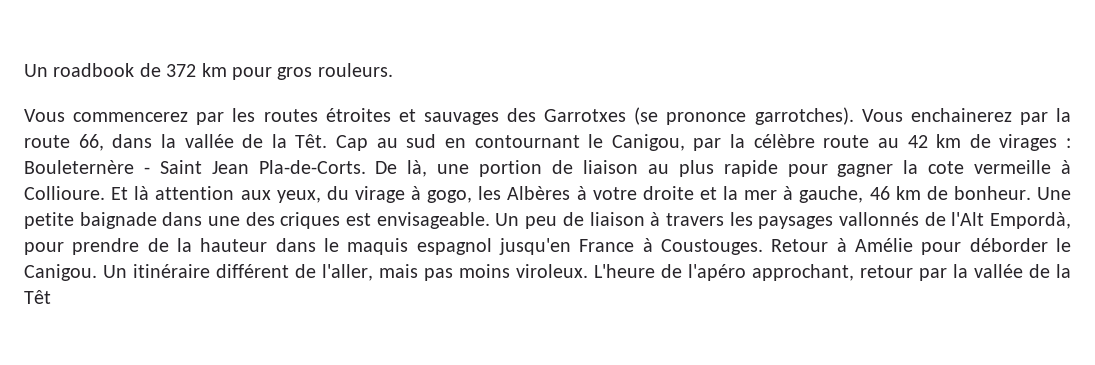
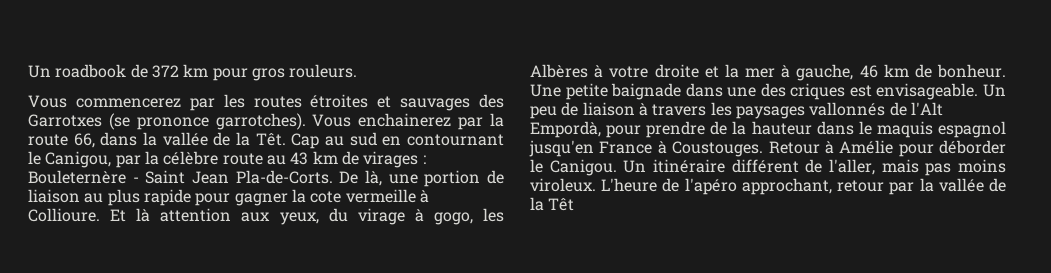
[907,135,928,148] 42 -> [290,152,309,165] 43

